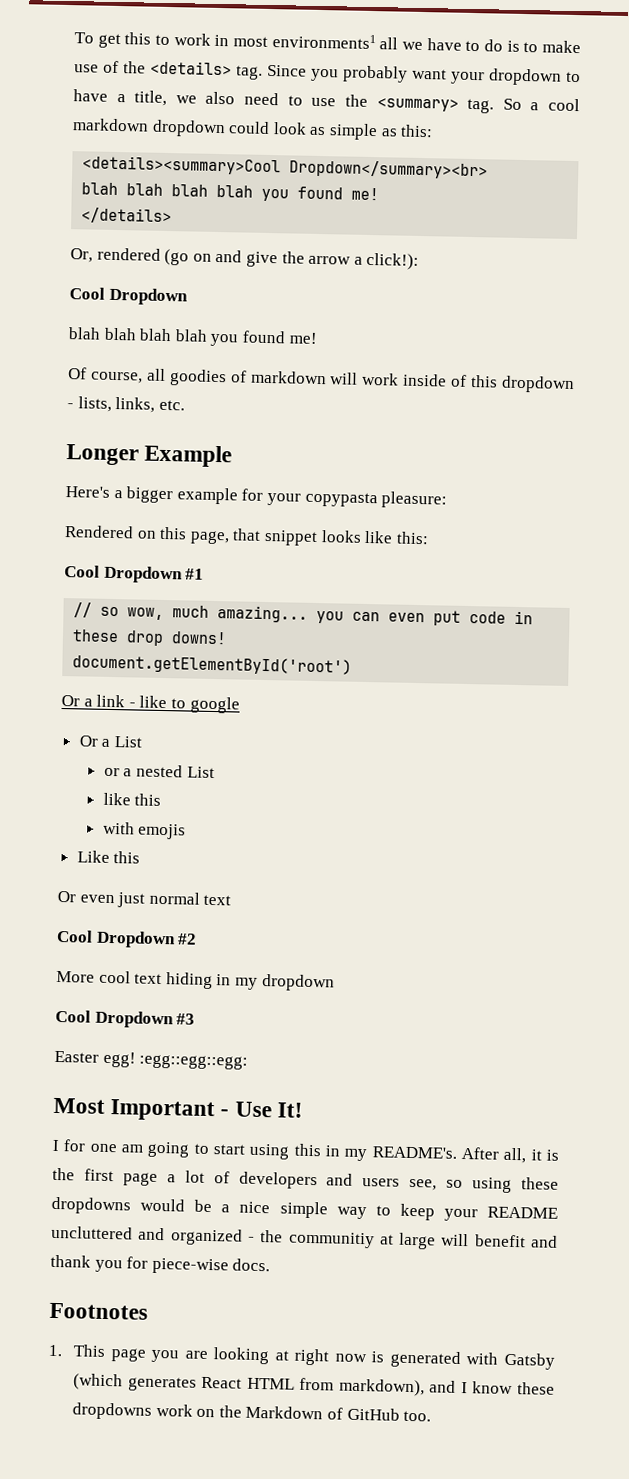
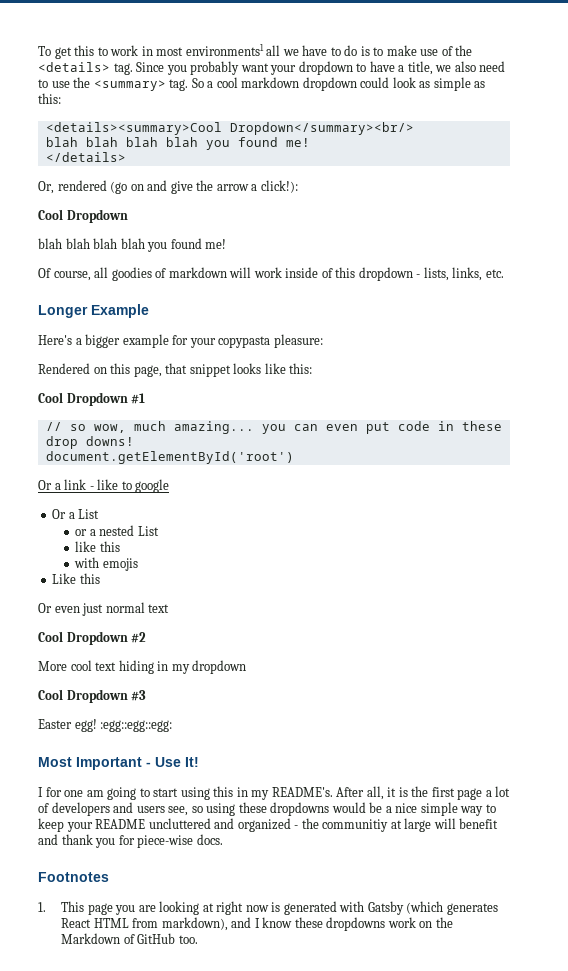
[289,159,489,180] Dropdown</summary><br> -> [229,122,414,135] Dropdown</summary><br/>

